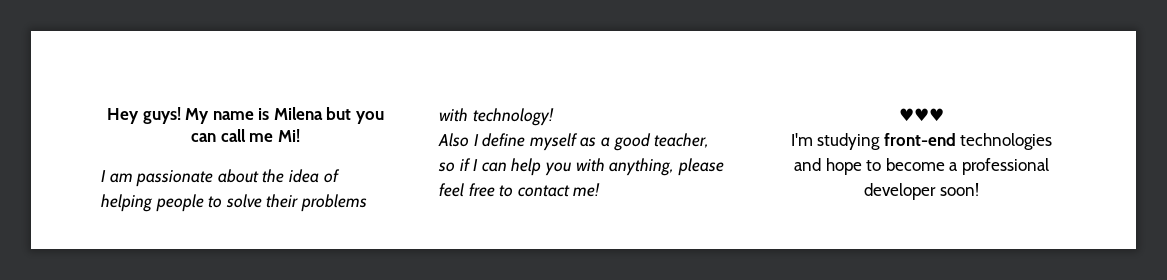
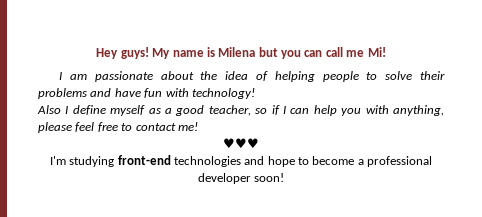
(367, 203) none -> [90,88,163,98] and have fun

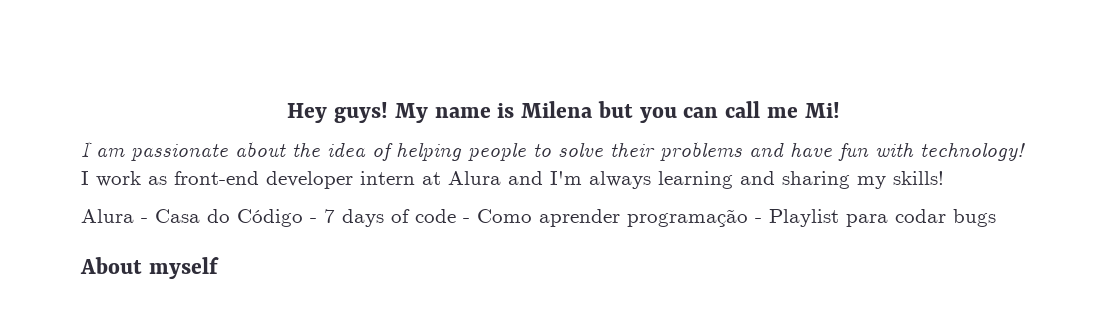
[37,105,444,116] [38,122,198,133] [223,138,259,148] [49,155,433,167] [197,173,285,184] Also I define myself as a good teacher, so if I can help you with anything, please feel free to contact me! // ♥♥♥ // I'm studying front-end technologies and hope to become a professional developer soon! -> [81,171,944,189] [81,209,996,227] [80,257,219,279] I work as front-end developer intern at Alura and I'm always learning and sharing my skills! // Alura - Casa do Código - 7 days of code - Como aprender programação - Playlist para codar bugs // About myself

